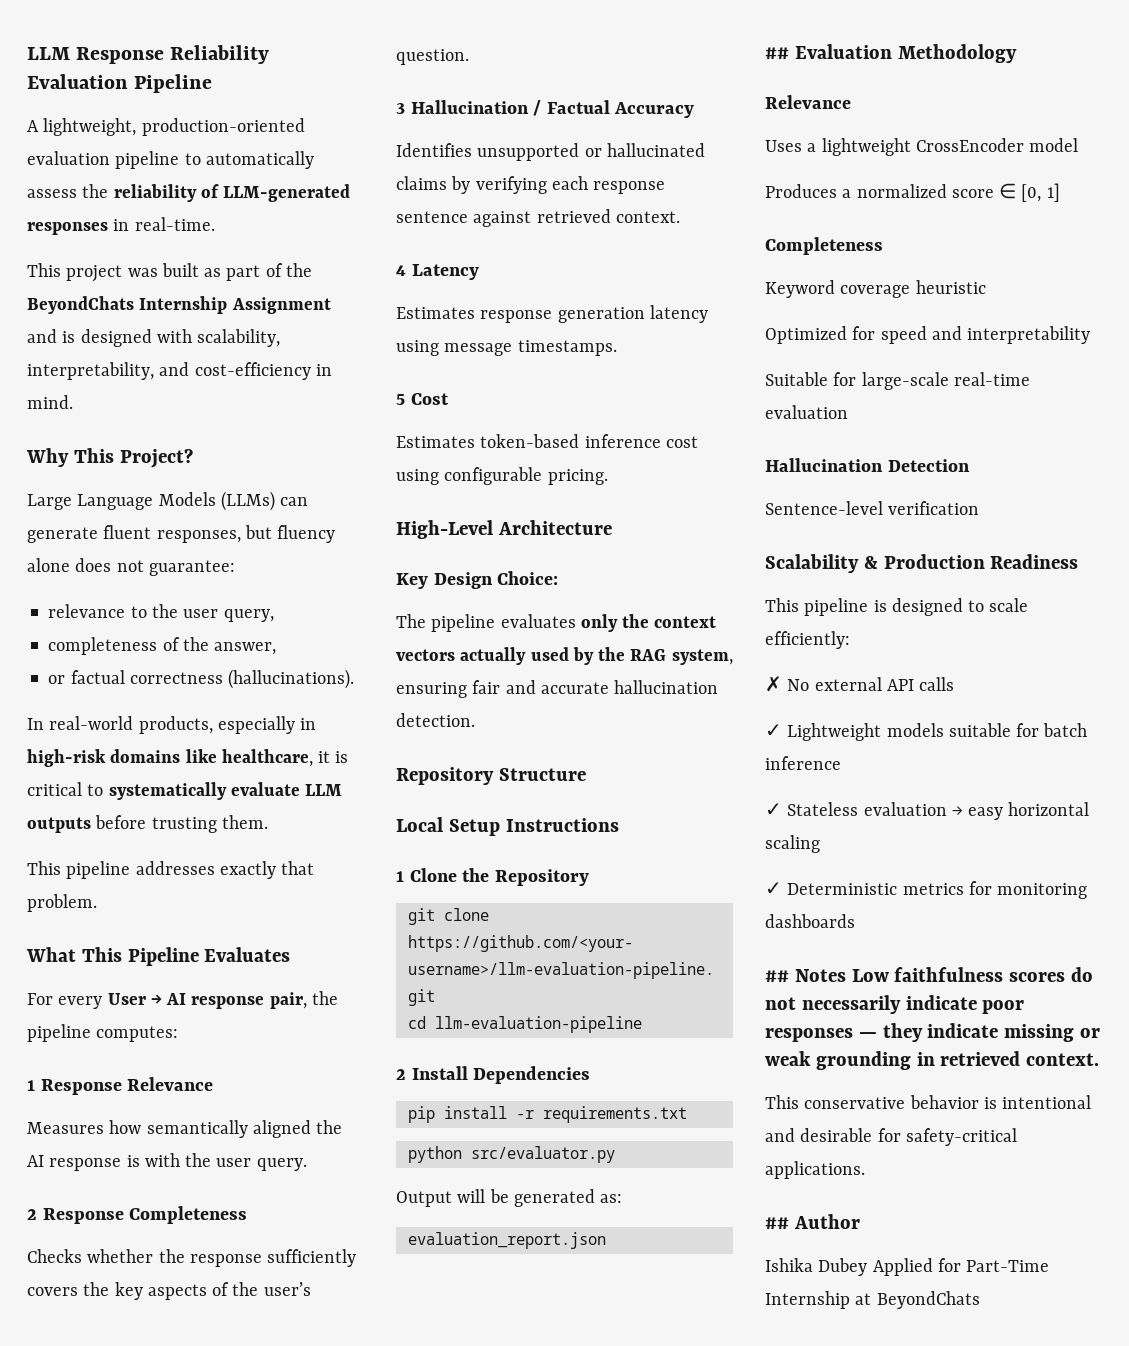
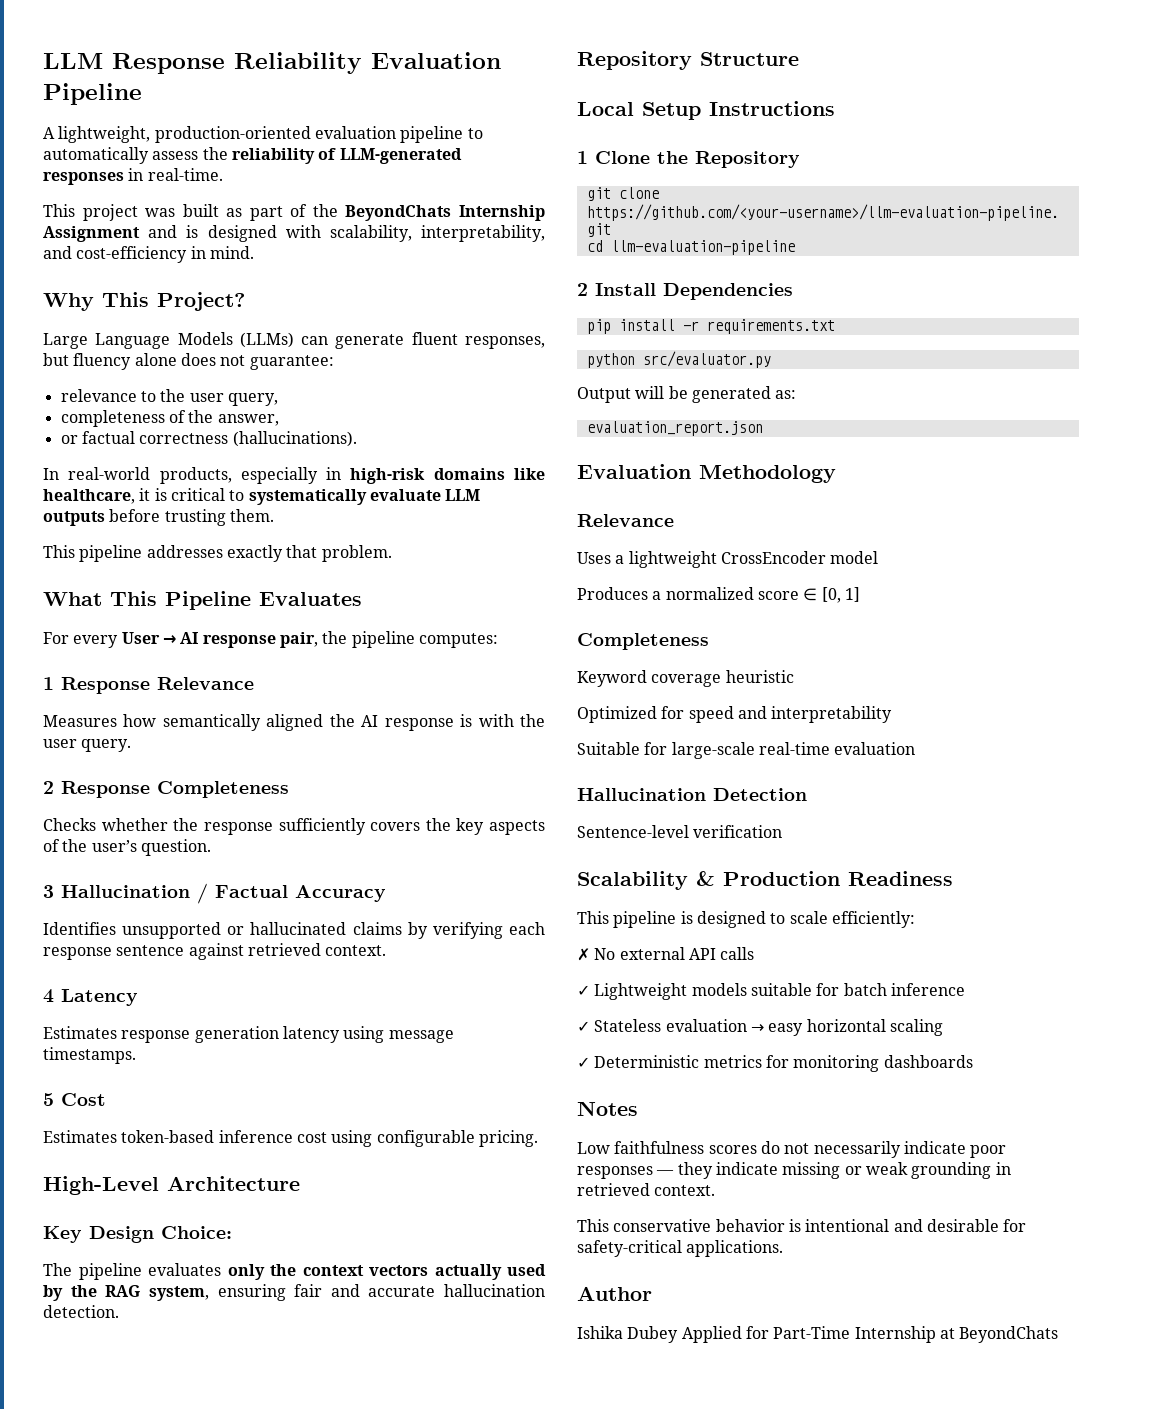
[765,47,789,59] ## -> (763, 428) none
[765,970,789,982] ## -> (973, 1061) none
(846, 975) none -> (638, 1108) //
[765,1217,789,1229] ## -> (784, 1248) none

